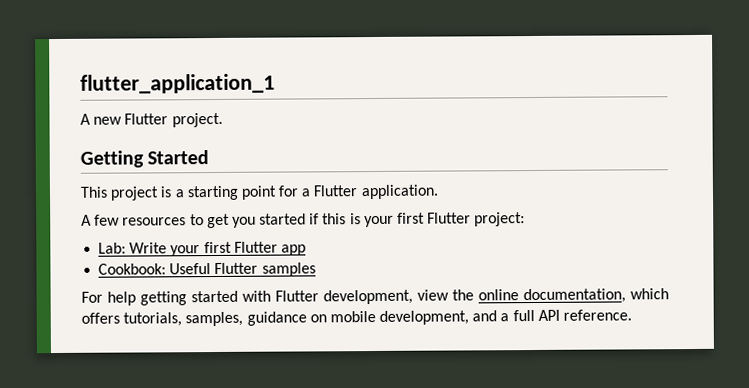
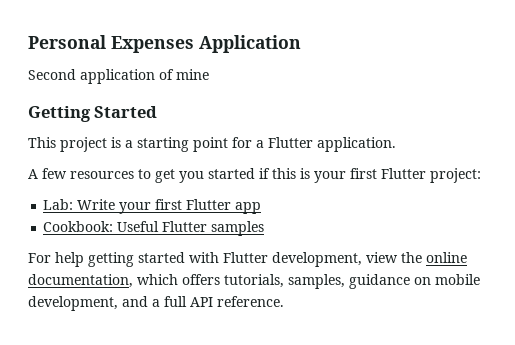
[80,73,275,94] [80,112,223,128] flutter_application_1 // A new Flutter project. -> [28,35,301,53] [28,69,209,84] Personal Expenses Application // Second application of mine

